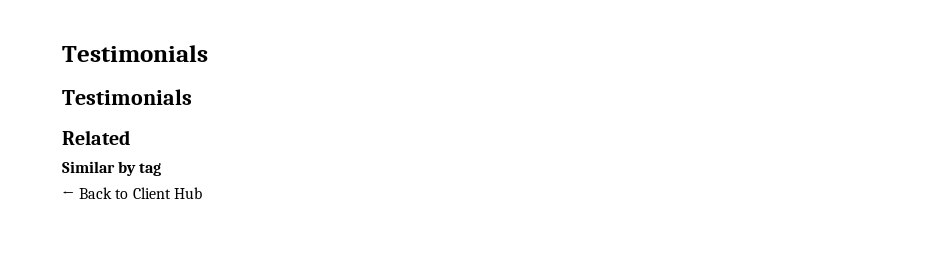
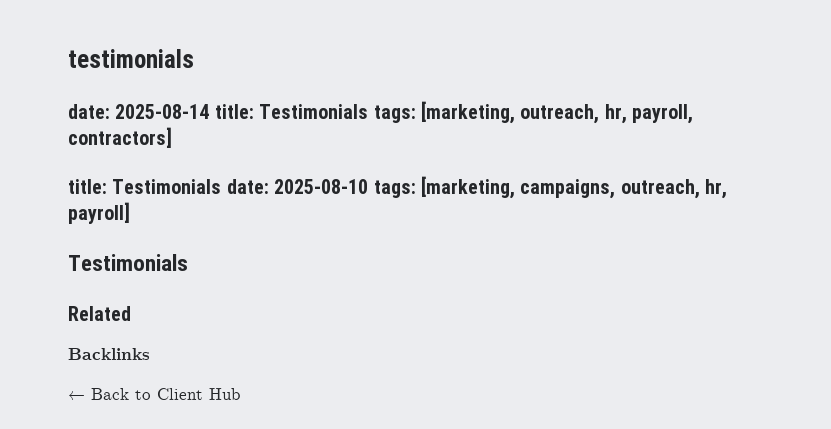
[62,45,208,62] Testimonials -> [68,49,194,68] [68,101,694,124] [68,127,172,148] [68,176,728,199] [68,202,130,224] testimonials // date: 2025-08-14 title: Testimonials tags: [marketing, outreach, hr, payroll, contractors] // title: Testimonials date: 2025-08-10 tags: [marketing, campaigns, outreach, hr, payroll]
[62,161,162,176] Similar by tag -> [68,348,150,360] Backlinks

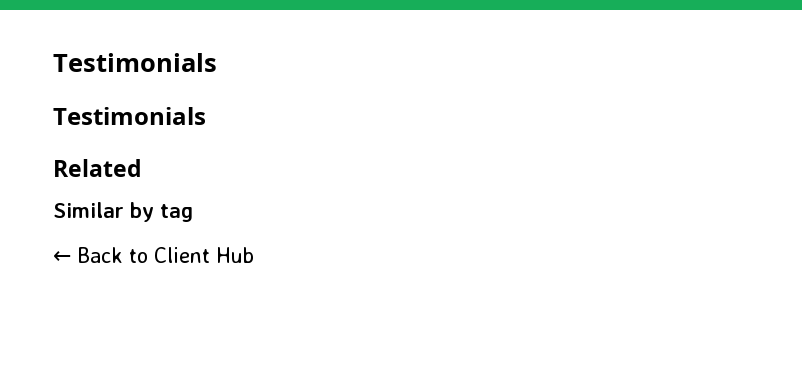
[68,49,194,68] [68,101,694,124] [68,127,172,148] [68,176,728,199] [68,202,130,224] testimonials // date: 2025-08-14 title: Testimonials tags: [marketing, outreach, hr, payroll, contractors] // title: Testimonials date: 2025-08-10 tags: [marketing, campaigns, outreach, hr, payroll] -> [53,53,217,72] Testimonials
[68,348,150,360] Backlinks -> [53,202,193,222] Similar by tag

